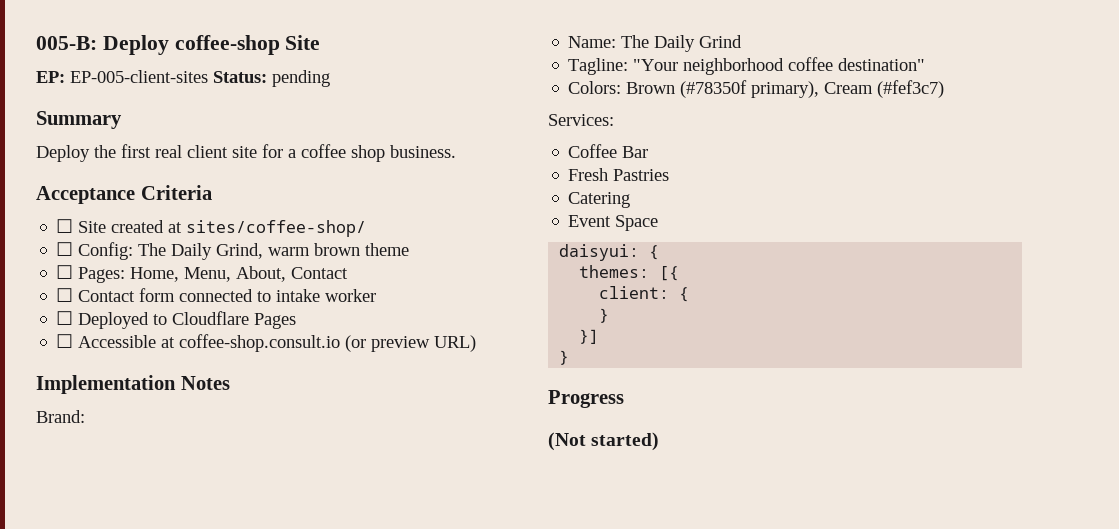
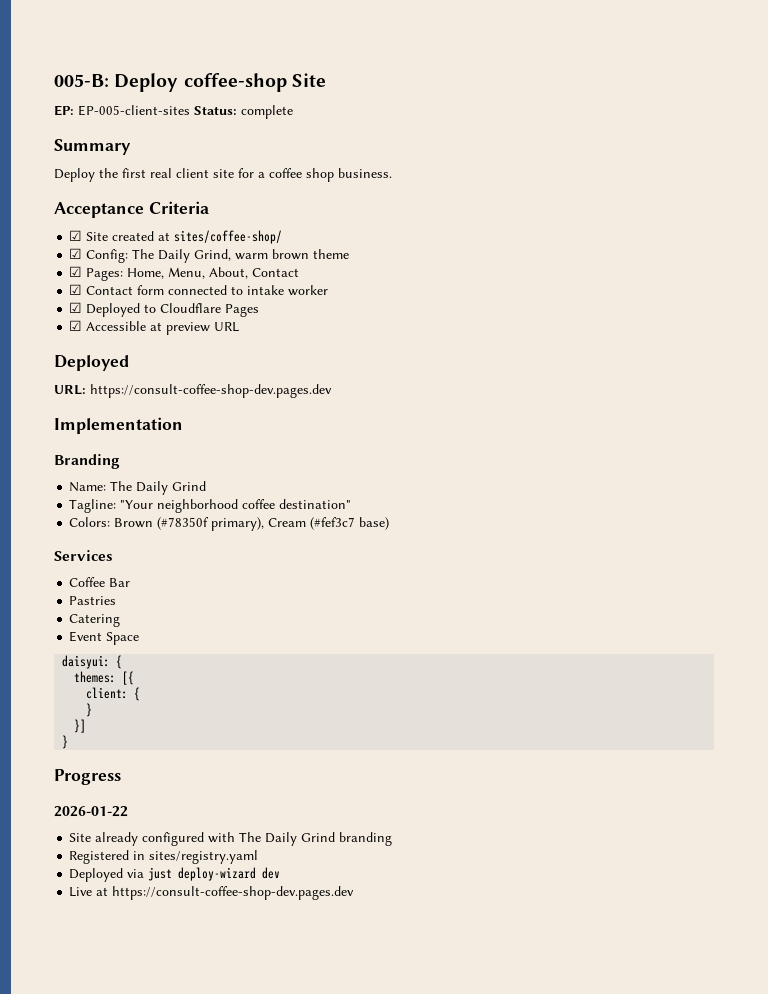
[272,70,330,87] pending -> [241,105,293,119] complete
[56,219,74,233] ☐ -> [69,230,83,241] ☑
[56,242,74,256] ☐ -> [69,248,83,259] ☑
[56,265,74,279] ☐ -> [69,266,83,277] ☑
[56,288,74,302] ☐ -> [69,284,83,295] ☑
[56,311,74,325] ☐ -> [69,302,83,313] ☑
[56,334,74,348] ☐ -> [69,320,83,331] ☑
[179,334,477,352] coffee-shop.consult.io (or preview URL) -> [166,322,240,335] [54,355,129,371] [54,384,332,398] preview URL // Deployed // URL: https://consult-coffee-shop-dev.pages.dev
[180,376,230,390] [36,410,85,423] Notes // Brand: -> [54,454,120,469] // Branding
[877,80,945,98] [548,114,614,126] (#fef3c7) // Services: -> [310,517,390,530] [54,550,113,561] (#fef3c7 base) // Services
[568,168,609,181] Fresh -> (131, 582) none
[548,432,660,451] (Not started) -> [54,806,128,817] [69,832,393,846] [69,850,259,864] [69,867,281,882] [69,886,355,900] 2026-01-22 // Site already configured with The Daily Grind branding // Registered in sites/registry.yaml // Deployed via just deploy-wizard dev // Live at https://consult-coffee-shop-dev.pages.dev

